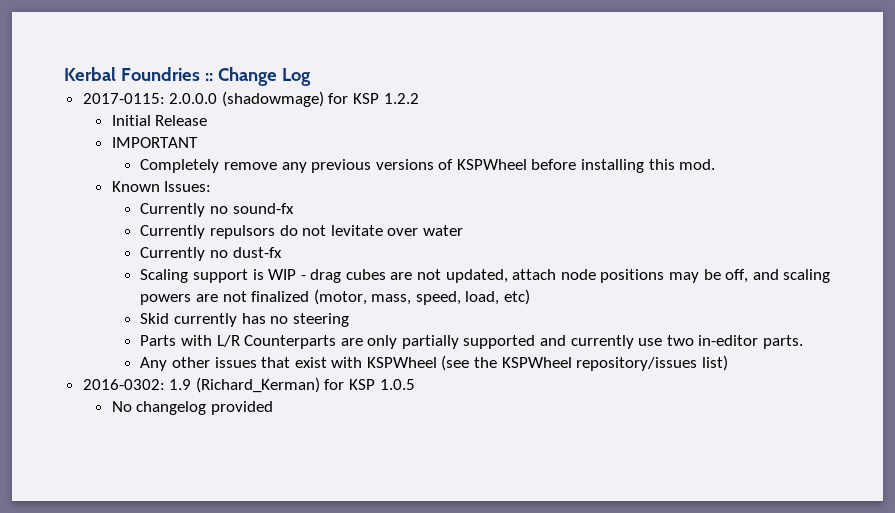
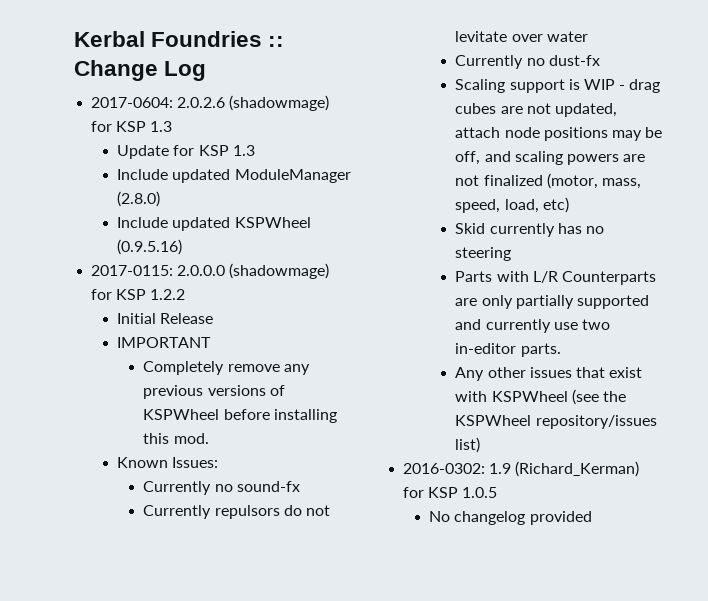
(311, 77) none -> [91,95,330,111] [91,121,173,132] [117,145,255,159] [117,169,351,183] [117,191,161,207] [117,217,311,231] [117,239,183,255] // 2017-0604: 2.0.2.6 (shadowmage) for KSP 1.3 // Update for KSP 1.3 // Include updated ModuleManager (2.8.0) // Include updated KSPWheel (0.9.5.16)

